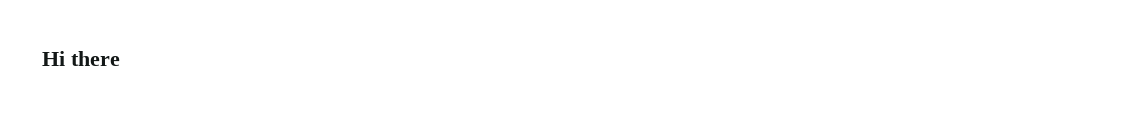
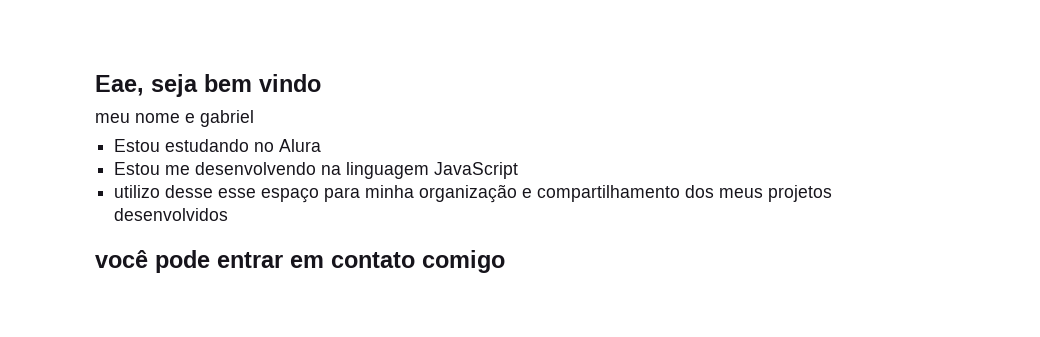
[42,51,120,66] Hi there -> [95,74,321,97] [95,110,254,127] [114,139,322,152] [114,162,519,179] [114,184,833,203] [114,208,229,221] [95,250,505,273] Eae, seja bem vindo // meu nome e gabriel // Estou estudando no Alura // Estou me desenvolvendo na linguagem JavaScript // utilizo desse esse espaço para minha organização e compartilhamento dos meus projetos desenvolvidos // você pode entrar em contato comigo

